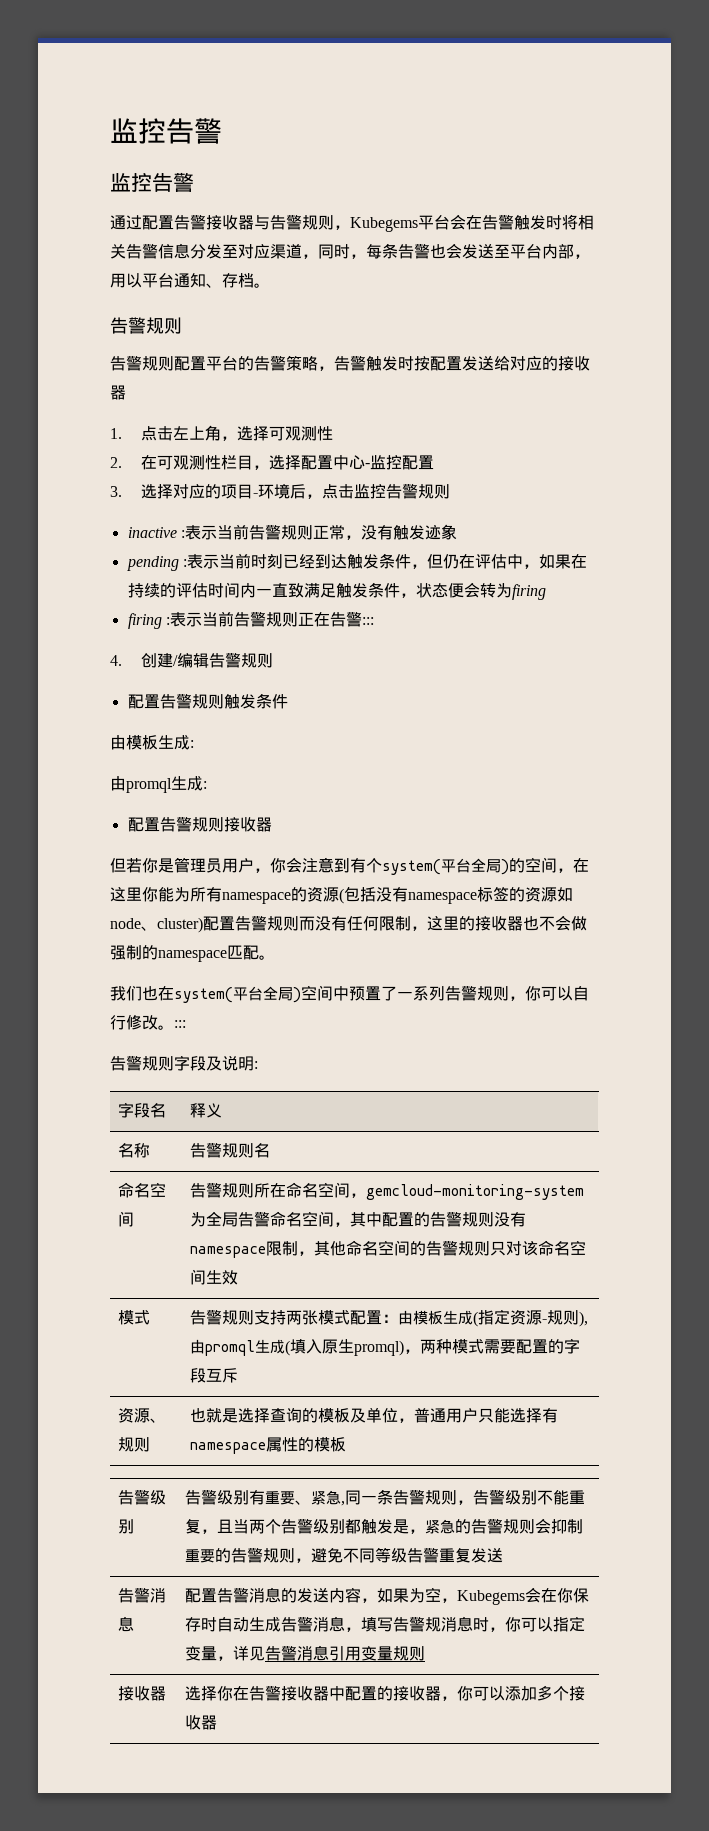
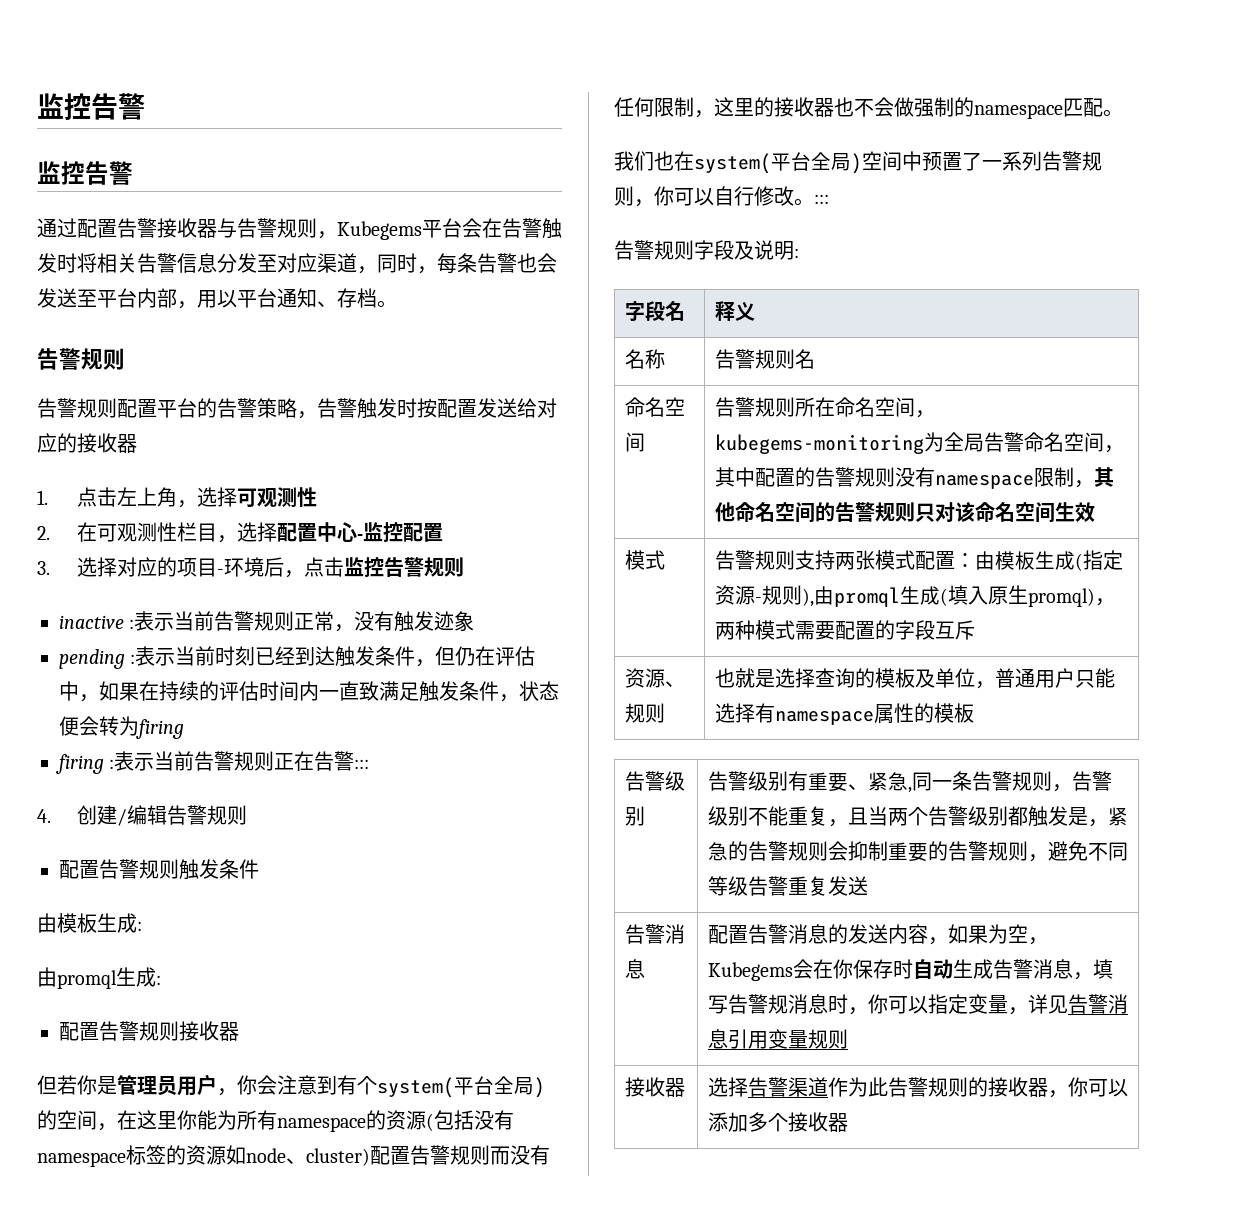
[366,1184,585,1200] gemcloud-monitoring-system -> [714,434,924,454] kubegems-monitoring
[217,1686,378,1701] 你在告警接收器中配置 -> [747,1077,968,1097] 告警渠道作为此告警规则

